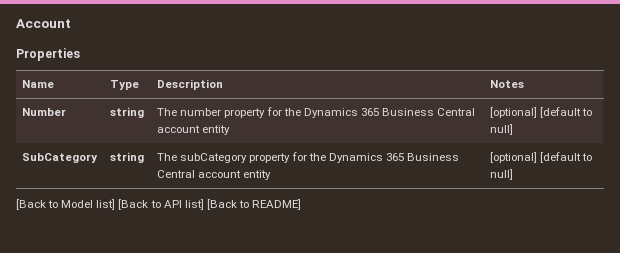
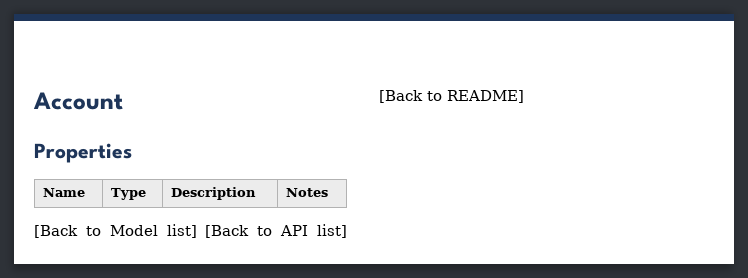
[22,108,67,116] [110,107,145,118] [157,107,476,118] [157,125,231,135] [490,107,593,118] [490,124,514,135] [22,153,99,163] [110,152,145,163] [157,152,459,163] [157,170,272,180] [490,152,593,163] [490,169,514,180] // Number | string | The number property for the Dynamics 365 Business Central account entity | [optional] [default to null] // SubCategory | string | The subCategory property for the Dynamics 365 Business Central account entity | [optional] [default to null] -> (328, 192) none

